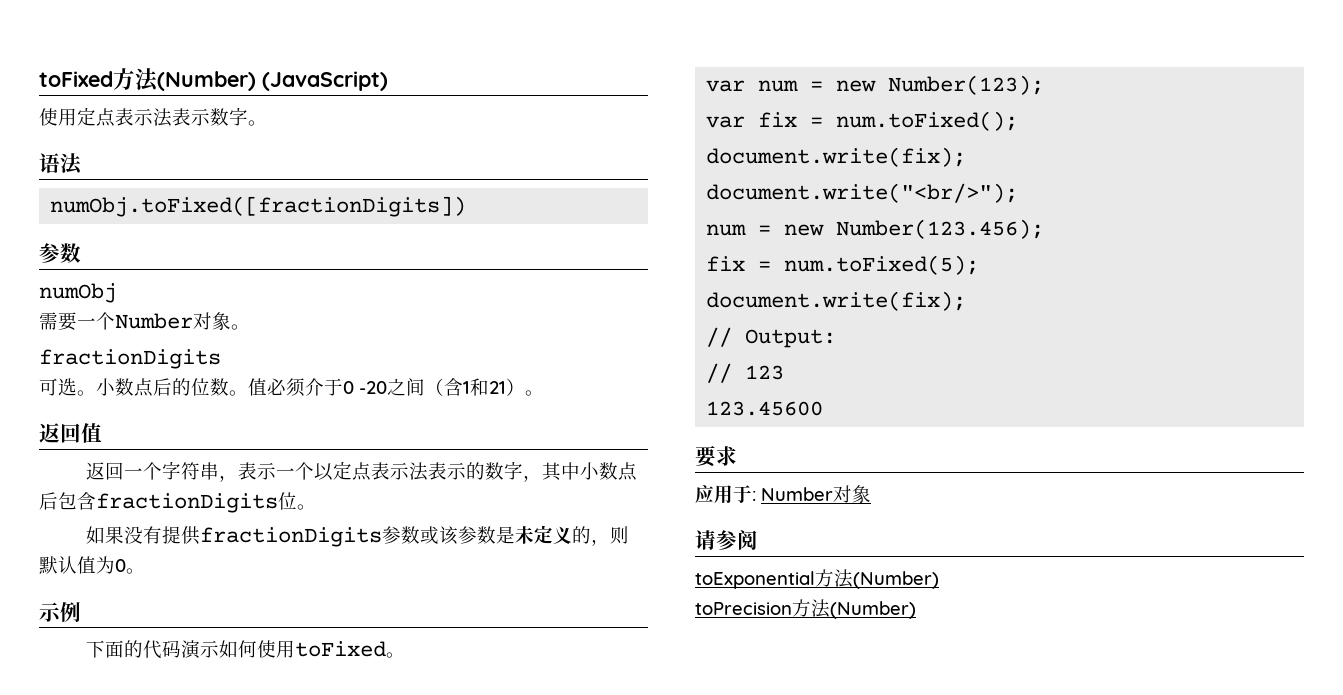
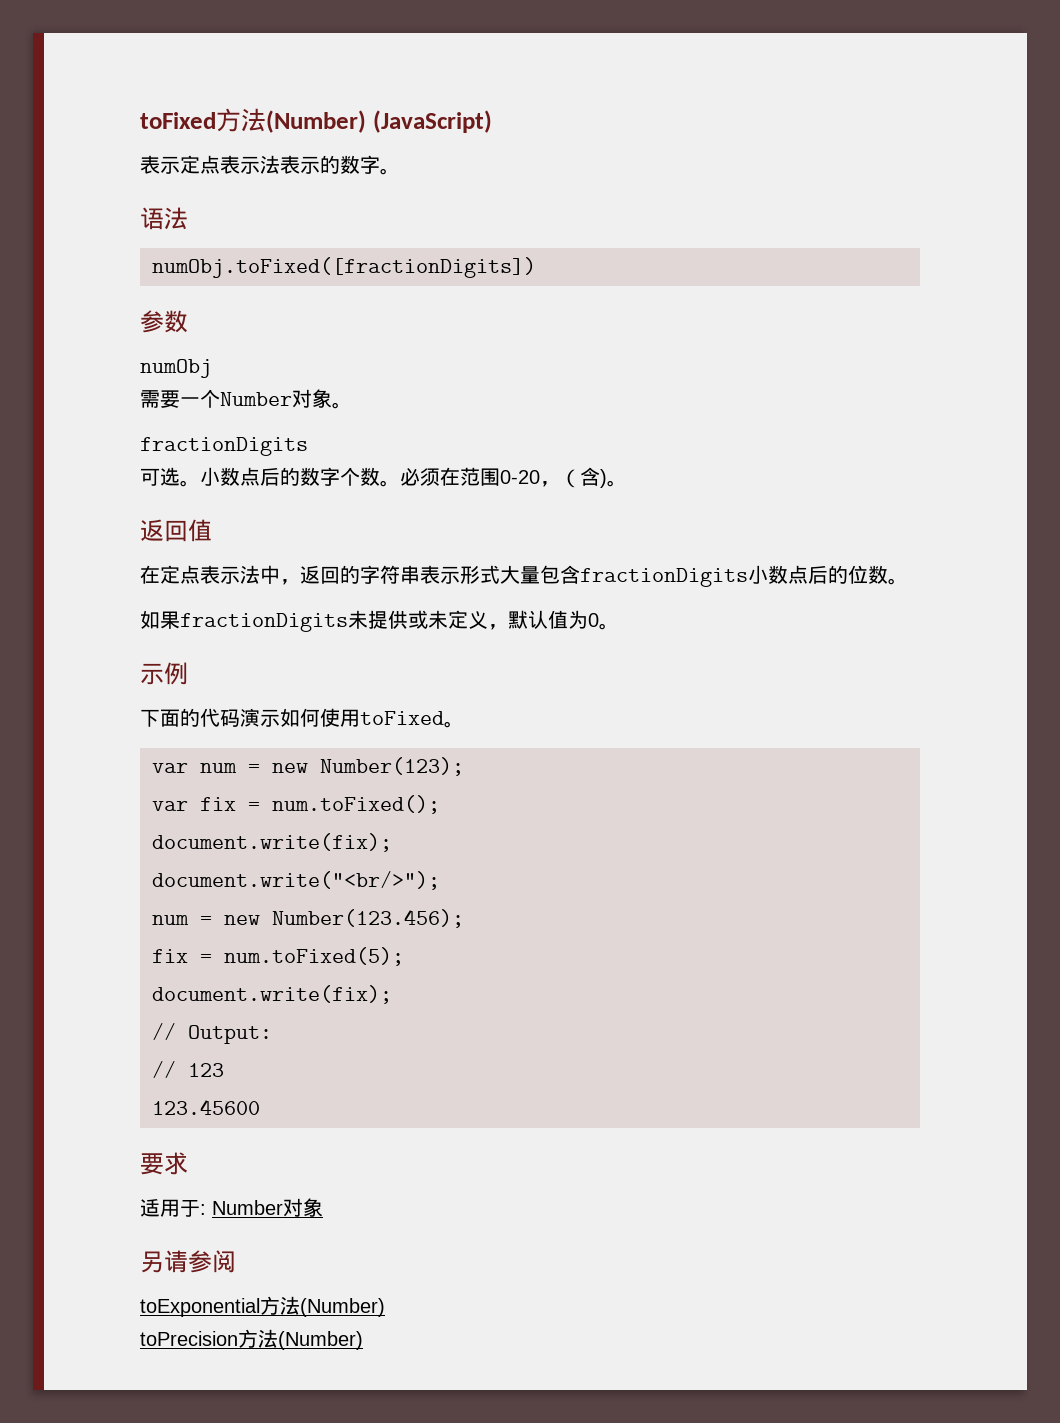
[39,107,210,127] 使用定点表示法表示 -> [140,155,340,174] 表示定点表示法表示的
[191,378,544,397] [39,423,102,443] [86,461,638,482] [39,492,316,513] [86,525,630,547] 位数。值必须介于0 -20之间（含1和21）。 // 返回值 // 返回一个字符串，表示一个以定点表示法表示的数字，其中小数点后包含fractionDigits位。 // 如果没有提供fractionDigits参数或该参数是未定义的，则 -> [300,467,627,488] [140,519,212,542] [140,565,908,587] [140,610,508,632] 数字个数。必须在范围0-20，（含)。 // 返回值 // 在定点表示法中，返回的字符串表示形式大量包含fractionDigits小数点后的位数。 // 如果fractionDigits未提供或未定义，
[695,485,714,503] 应 -> [140,1199,160,1217] 适
(871, 494) none -> [140,1251,164,1273] 另

